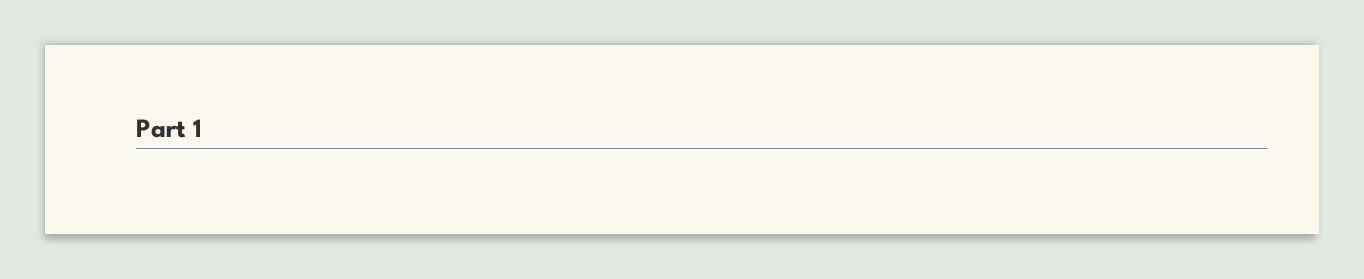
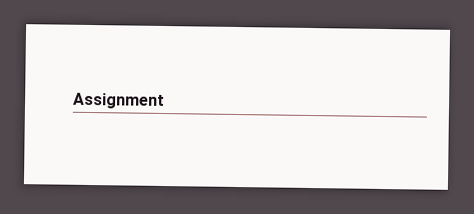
[136,119,203,138] Part 1 -> [72,92,165,110] Assignment

